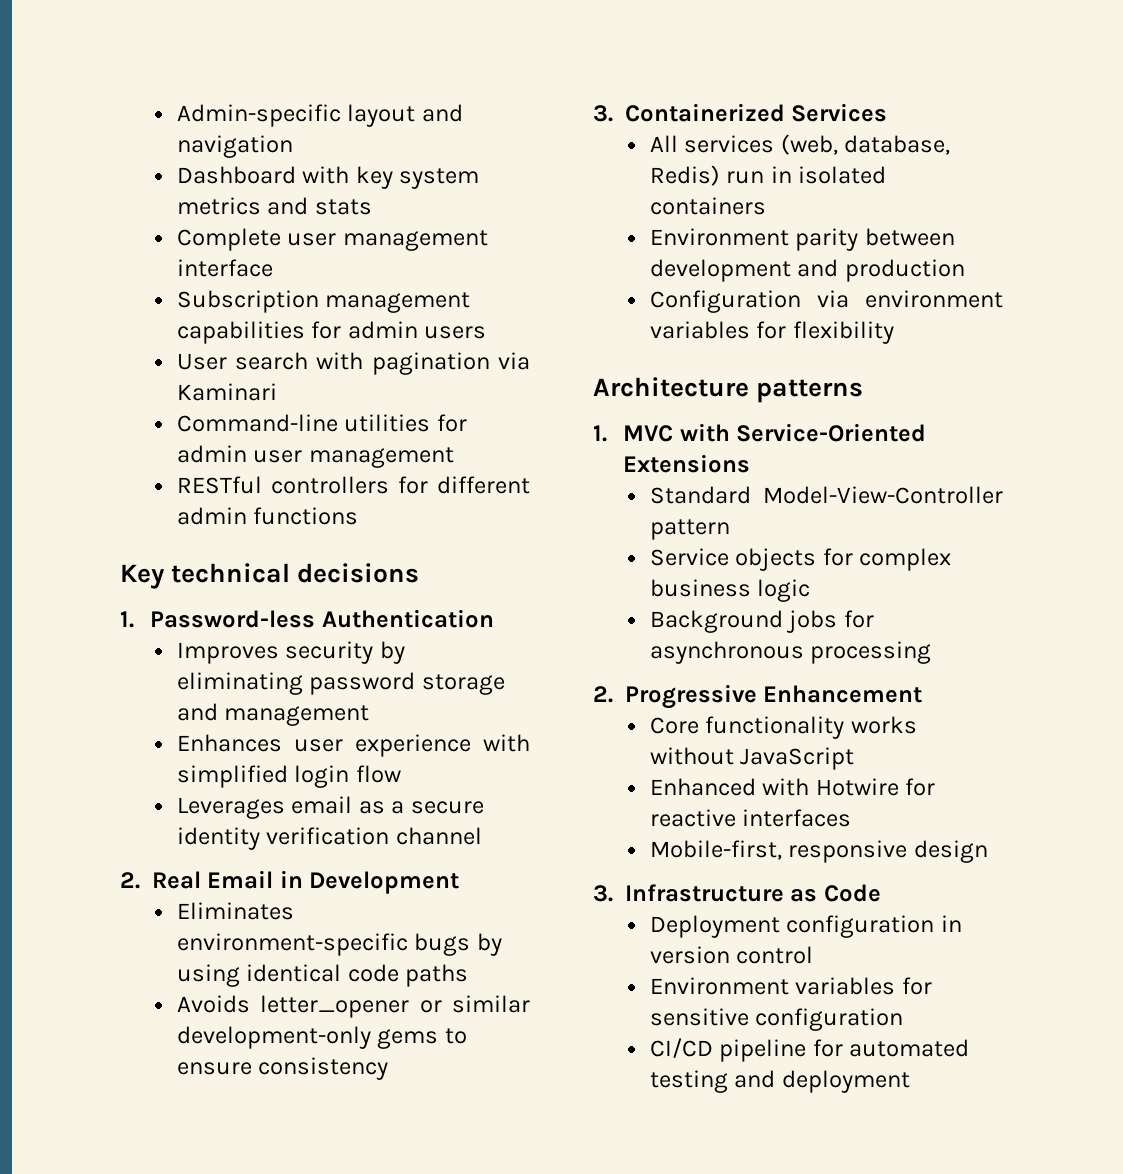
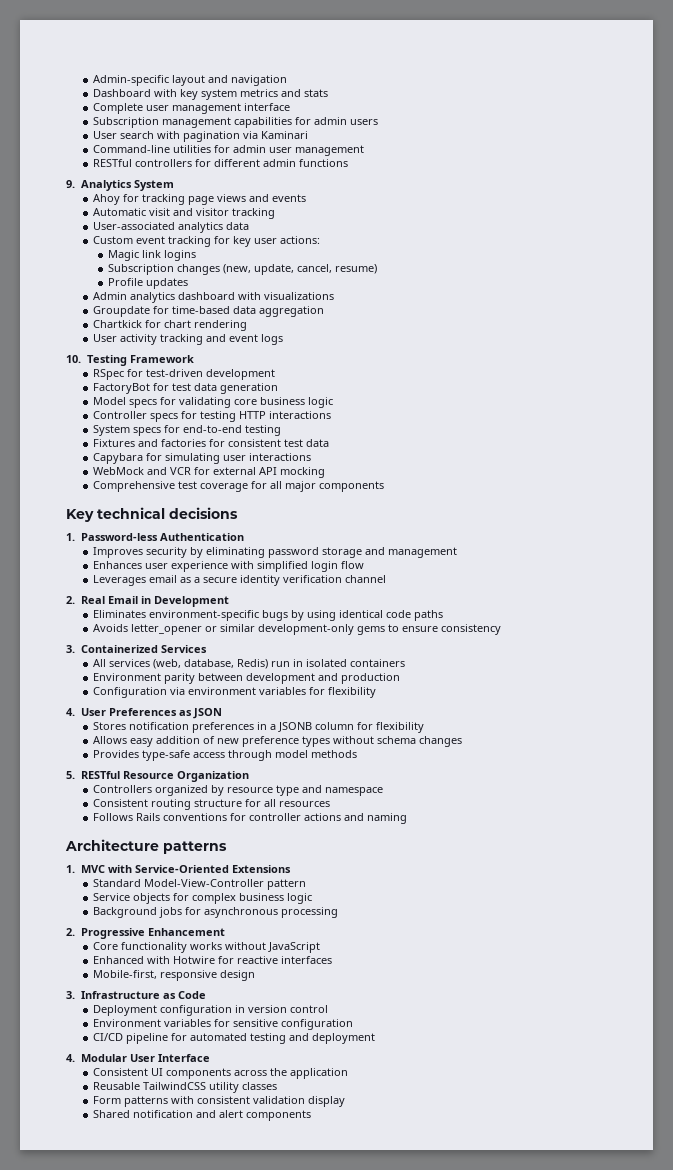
(359, 516) none -> [66,180,174,191] [92,194,306,205] [92,208,275,219] [92,222,249,233] [92,236,320,247] [107,250,196,261] [107,264,377,275] [107,278,188,289] [92,292,334,303] [92,306,324,317] [92,320,247,331] [92,334,283,345] [66,355,194,366] [92,369,275,380] [92,383,278,394] [92,397,333,408] [92,411,331,422] [92,425,281,436] [92,439,329,447] [92,453,311,464] [92,467,325,478] [92,481,384,492] // 9. Analytics System // Ahoy for tracking page views and events // Automatic visit and visitor tracking // User-associated analytics data // Custom event tracking for key user actions: // Magic link logins // Subscription changes (new, update, cancel, resume) // Profile updates // Admin analytics dashboard with visualizations // Groupdate for time-based data aggregation // Chartkick for chart rendering // User activity tracking and event logs // 10. Testing Framework // RSpec for test-driven development // FactoryBot for test data generation // Model specs for validating core business logic // Controller specs for testing HTTP interactions // System specs for end-to-end testing // Fixtures and factories for consistent test data // Capybara for simulating user interactions // WebMock and VCR for external API mocking // Comprehensive test coverage for all major components
(894, 332) none -> [66,708,222,719] [92,722,424,733] [92,736,462,747] [92,750,357,761] [66,771,249,782] [92,785,383,796] [92,799,330,810] [92,813,407,824] // 4. User Preferences as JSON // Stores notification preferences in a JSONB column for flexibility // Allows easy addition of new preference types without schema changes // Provides type-safe access through model methods // 5. RESTful Resource Organization // Controllers organized by resource type and namespace // Consistent routing structure for all resources // Follows Rails conventions for controller actions and naming
(910, 1081) none -> [66,1054,210,1062] [92,1068,348,1079] [92,1082,277,1093] [92,1096,345,1107] [92,1110,311,1121] // 4. Modular User Interface // Consistent UI components across the application // Reusable TailwindCSS utility classes // Form patterns with consistent validation display // Shared notification and alert components

